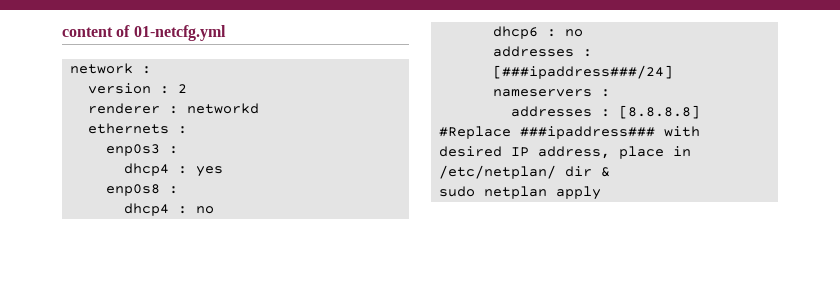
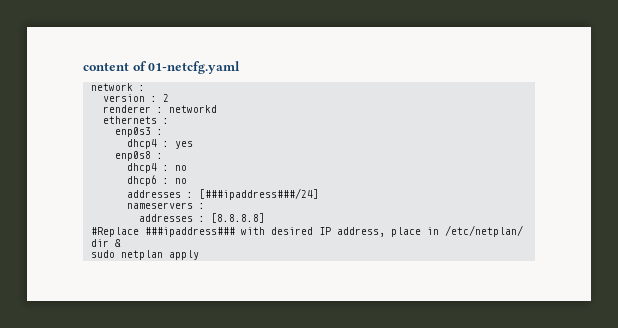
[133,25,226,41] 01-netcfg.yml -> [148,61,241,74] 01-netcfg.yaml

